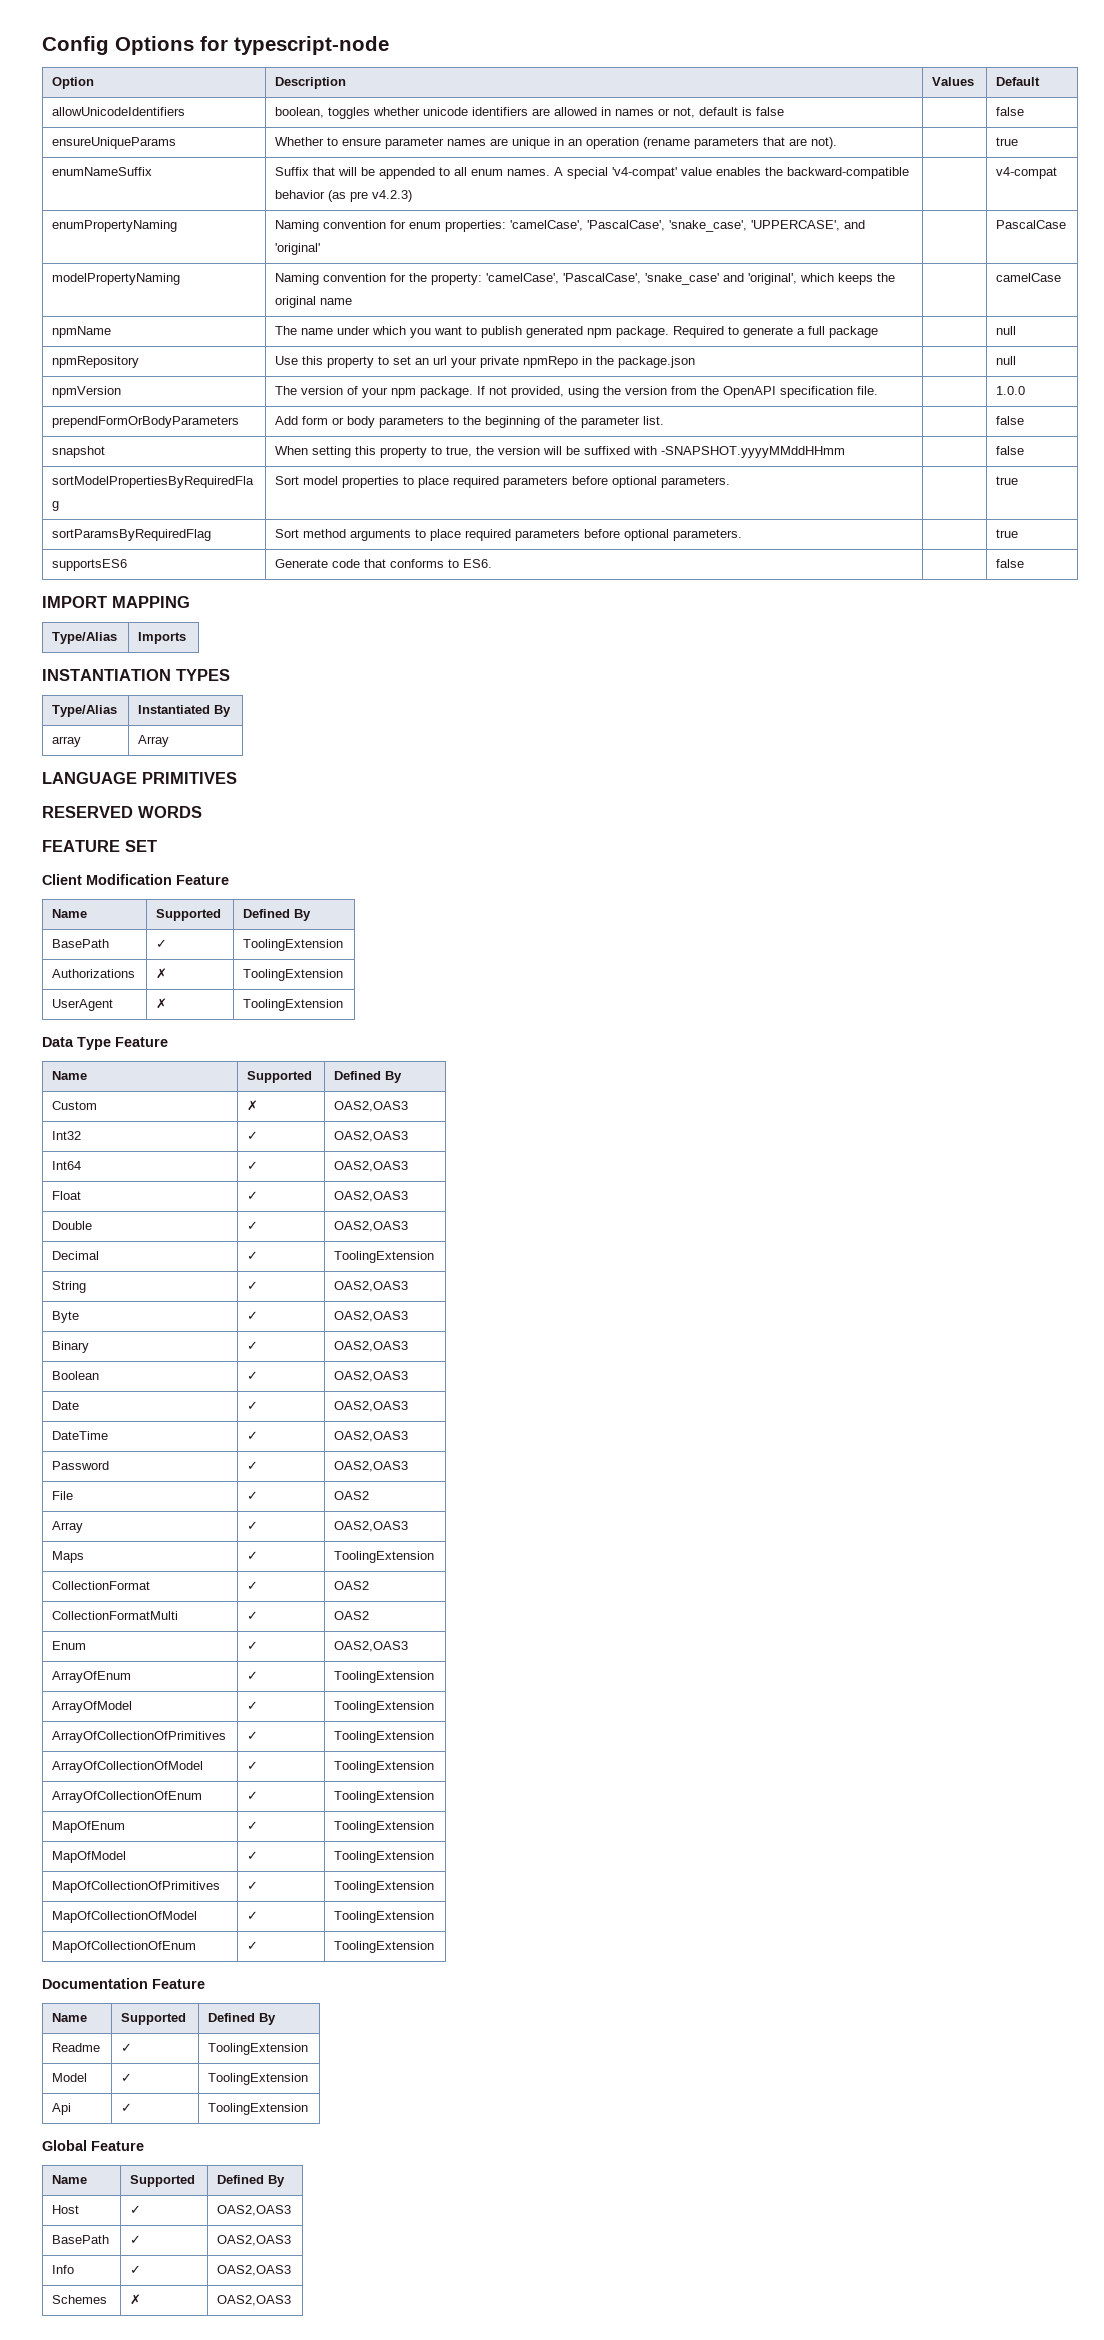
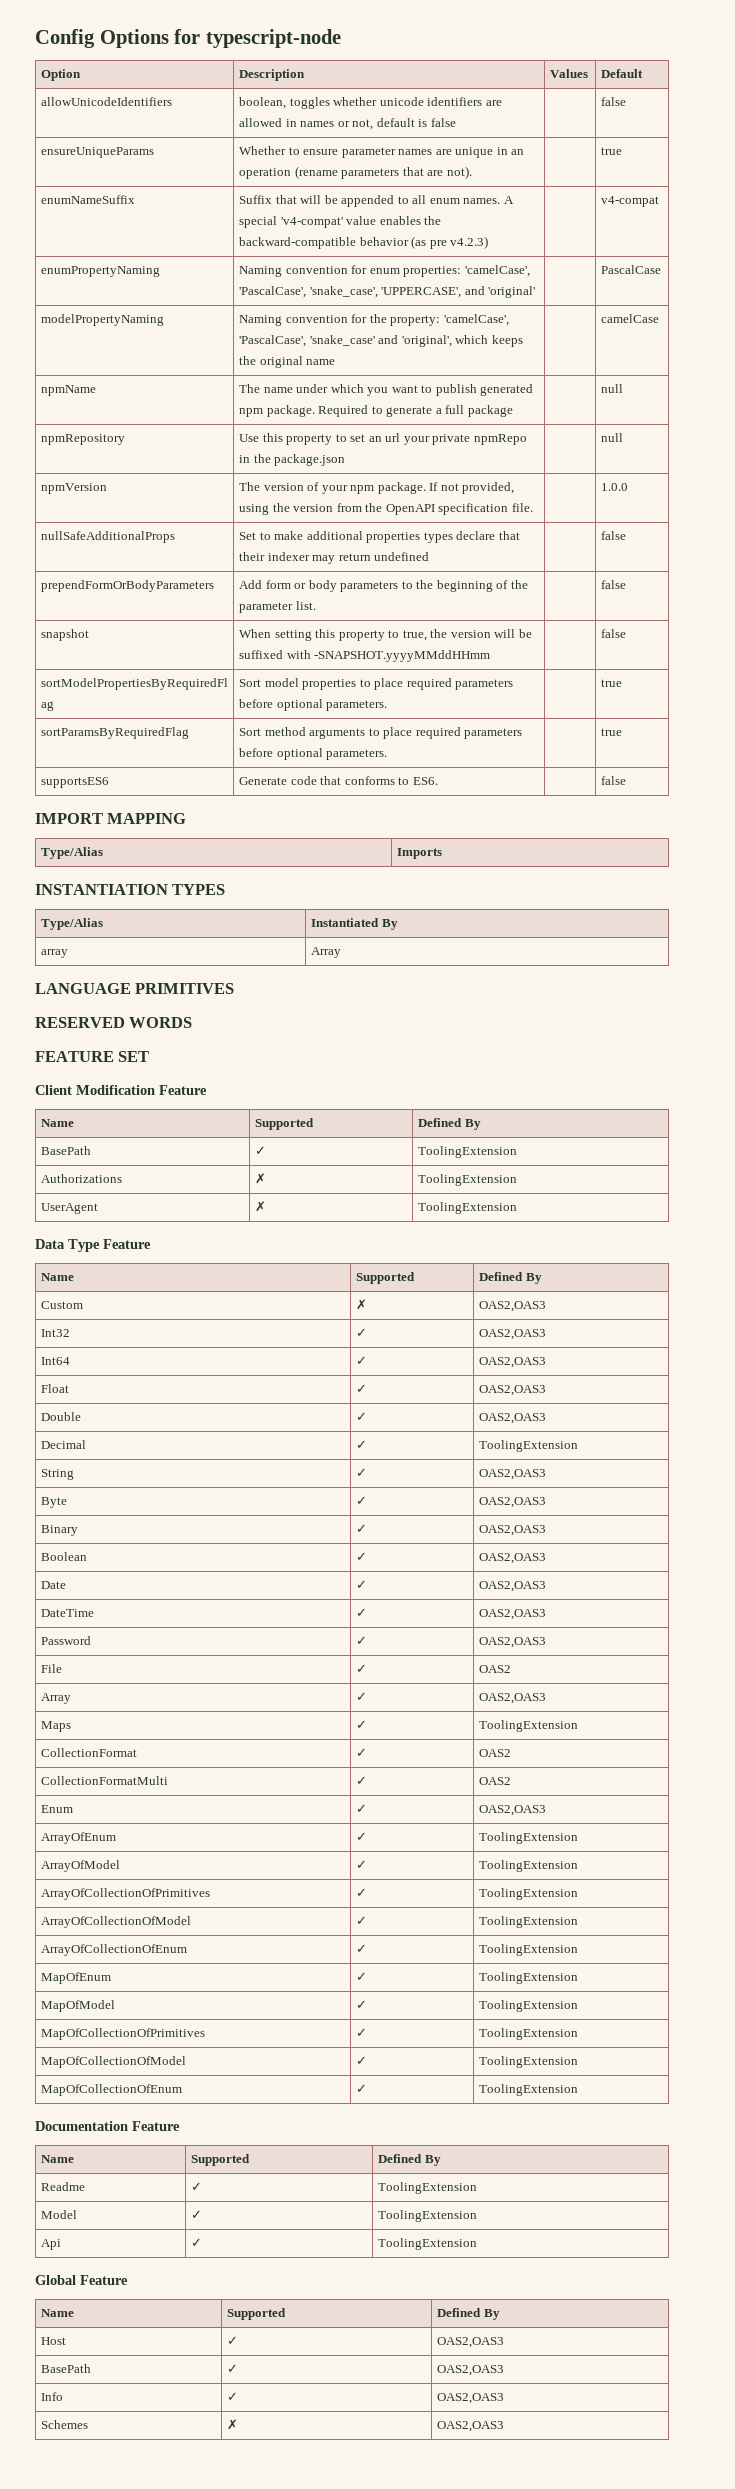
(1026, 390) none -> [40,531,175,543] [238,531,520,543] [238,552,430,564] [600,531,626,540] // nullSafeAdditionalProps | Set to make additional properties types declare that their indexer may return undefined | | false

